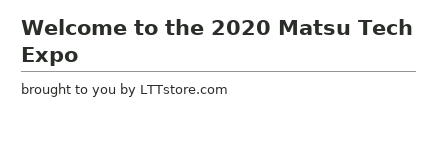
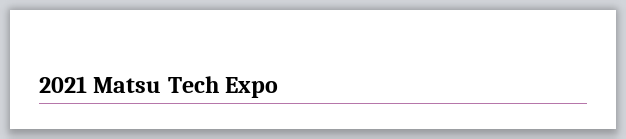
[21,19,271,35] Welcome to the 2020 -> [39,76,87,93] 2021
[21,83,228,97] // brought to you by LTTstore.com -> (279, 87) none

